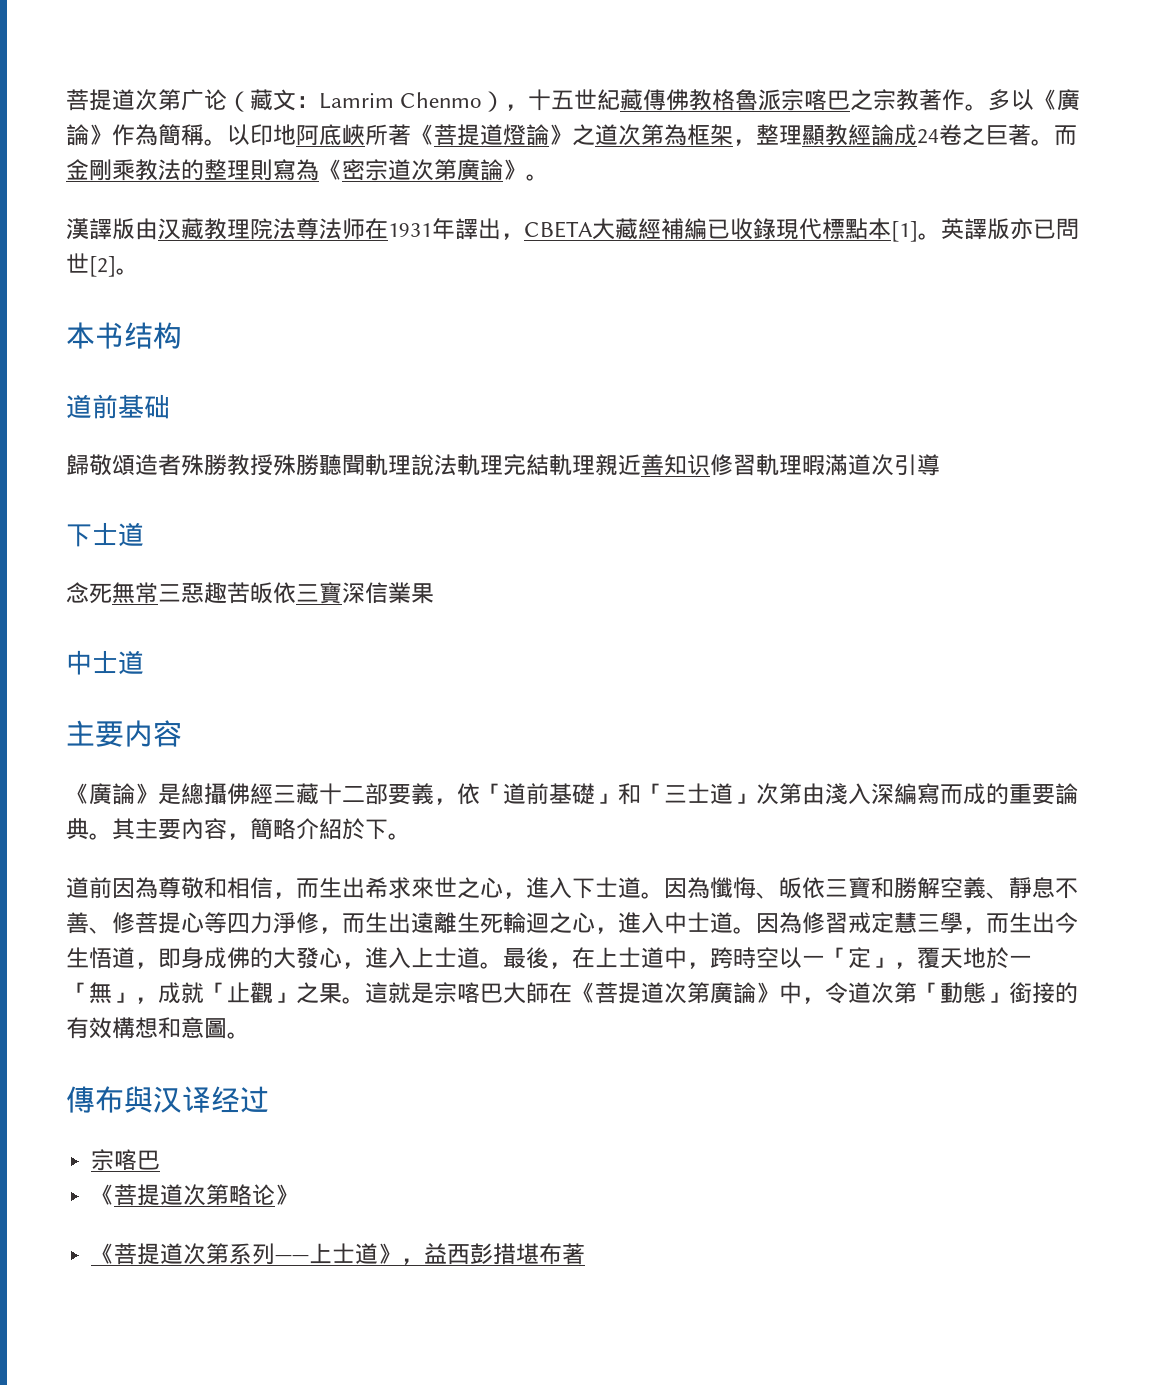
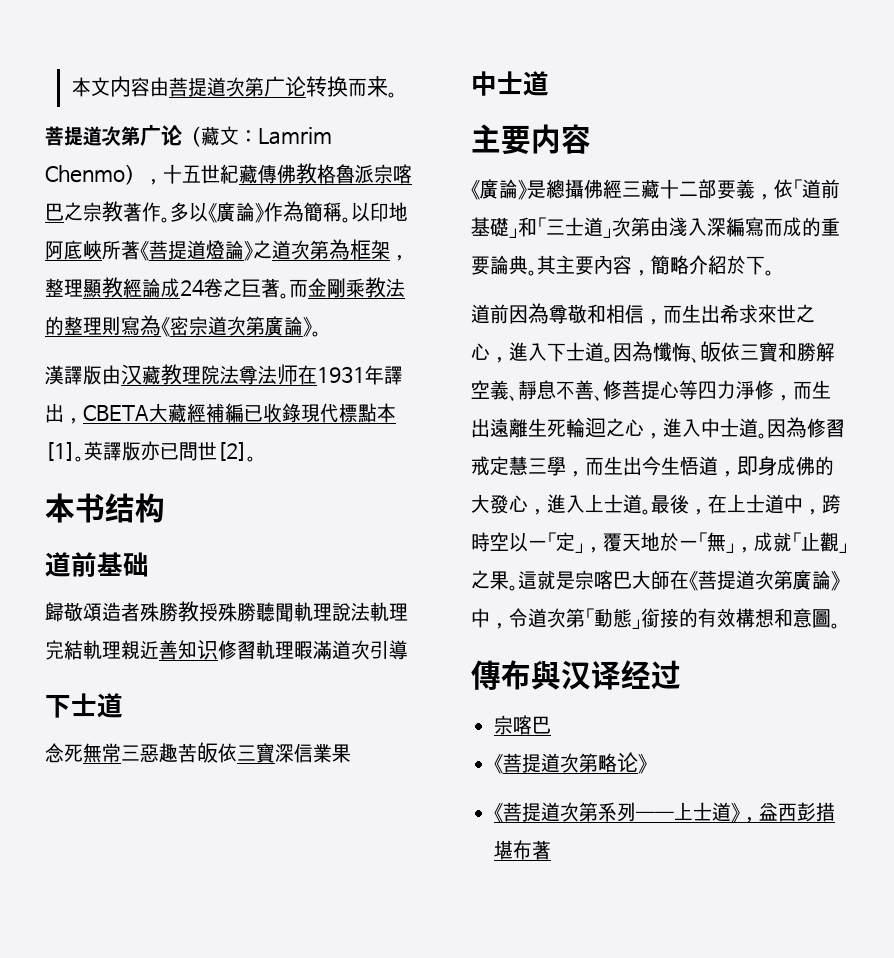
(66, 100) none -> [71,76,397,98] 本文内容由菩提道次第广论转换而来。 //

